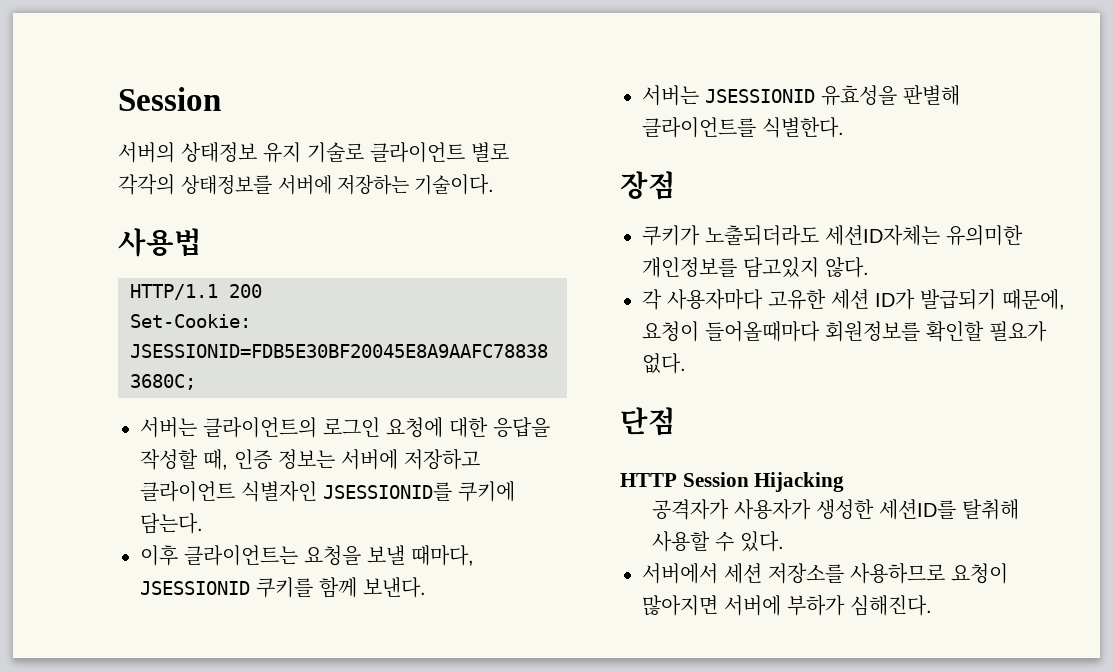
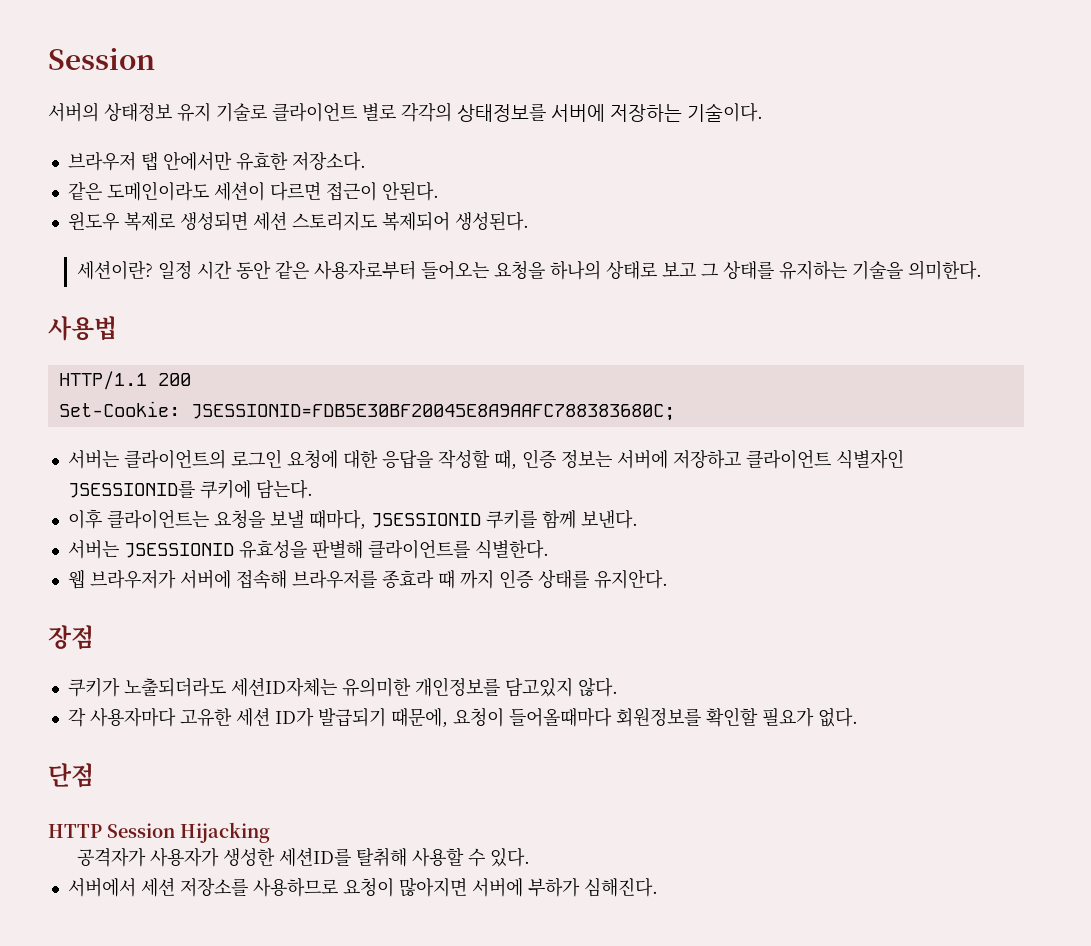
(495, 184) none -> [67,151,366,171] [67,181,439,201] [67,211,529,231] [76,260,982,280] // 브라우저 탭 안에서만 유효한 저장소다. // 같은 도메인이라도 세션이 다르면 접근이 안된다. // 윈도우 복제로 생성되면 세션 스토리지도 복제되어 생성된다. // 세션이란? 일정 시간 동안 같은 사용자로부터 들어오는 요청을 하나의 상태로 보고 그 상태를 유지하는 기술을 의미한다.
(844, 127) none -> [67,569,668,589] // 웹 브라우저가 서버에 접속해 브라우저를 종효라 때 까지 인증 상태를 유지안다.

